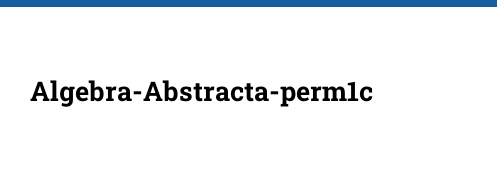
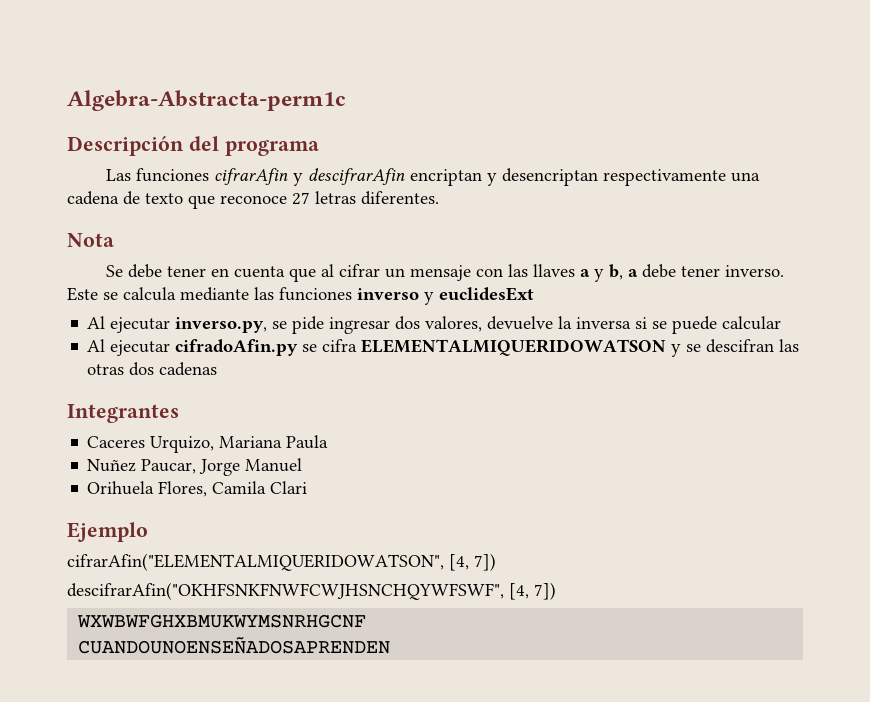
(373, 93) none -> [67,136,319,156] [106,168,761,186] [67,191,439,209] [67,233,114,247] [106,264,785,282] [67,287,534,305] [87,316,782,334] [87,339,800,357] [87,362,218,376] [67,404,179,423] [87,435,329,453] [87,458,303,476] [87,481,308,497] [67,522,148,542] [67,553,496,571] [67,582,556,600] [77,614,367,628] [78,636,391,654] // Descripción del programa // Las funciones cifrarAfin y descifrarAfin encriptan y desencriptan respectivamente una cadena de texto que reconoce 27 letras diferentes. // Nota // Se debe tener en cuenta que al cifrar un mensaje con las llaves a y b, a debe tener inverso. Este se calcula mediante las funciones inverso y euclidesExt // Al ejecutar inverso.py, se pide ingresar dos valores, devuelve la inversa si se puede calcular // Al ejecutar cifradoAfin.py se cifra ELEMENTALMIQUERIDOWATSON y se descifran las otras dos cadenas // Integrantes // Caceres Urquizo, Mariana Paula // Nuñez Paucar, Jorge Manuel // Orihuela Flores, Camila Clari // Ejemplo // cifrarAfin("ELEMENTALMIQUERIDOWATSON", [4, 7]) // descifrarAfin("OKHFSNKFNWFCWJHSNCHQYWFSWF", [4, 7]) // WXWBWFGHXBMUKWYMSNRHGCNF // CUANDOUNOENSEÑADOSAPRENDEN

